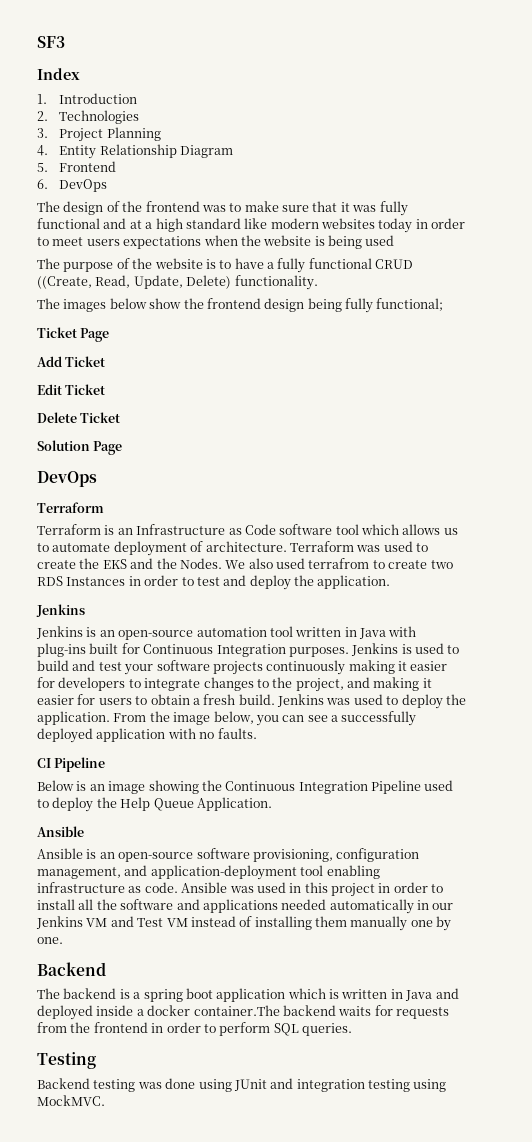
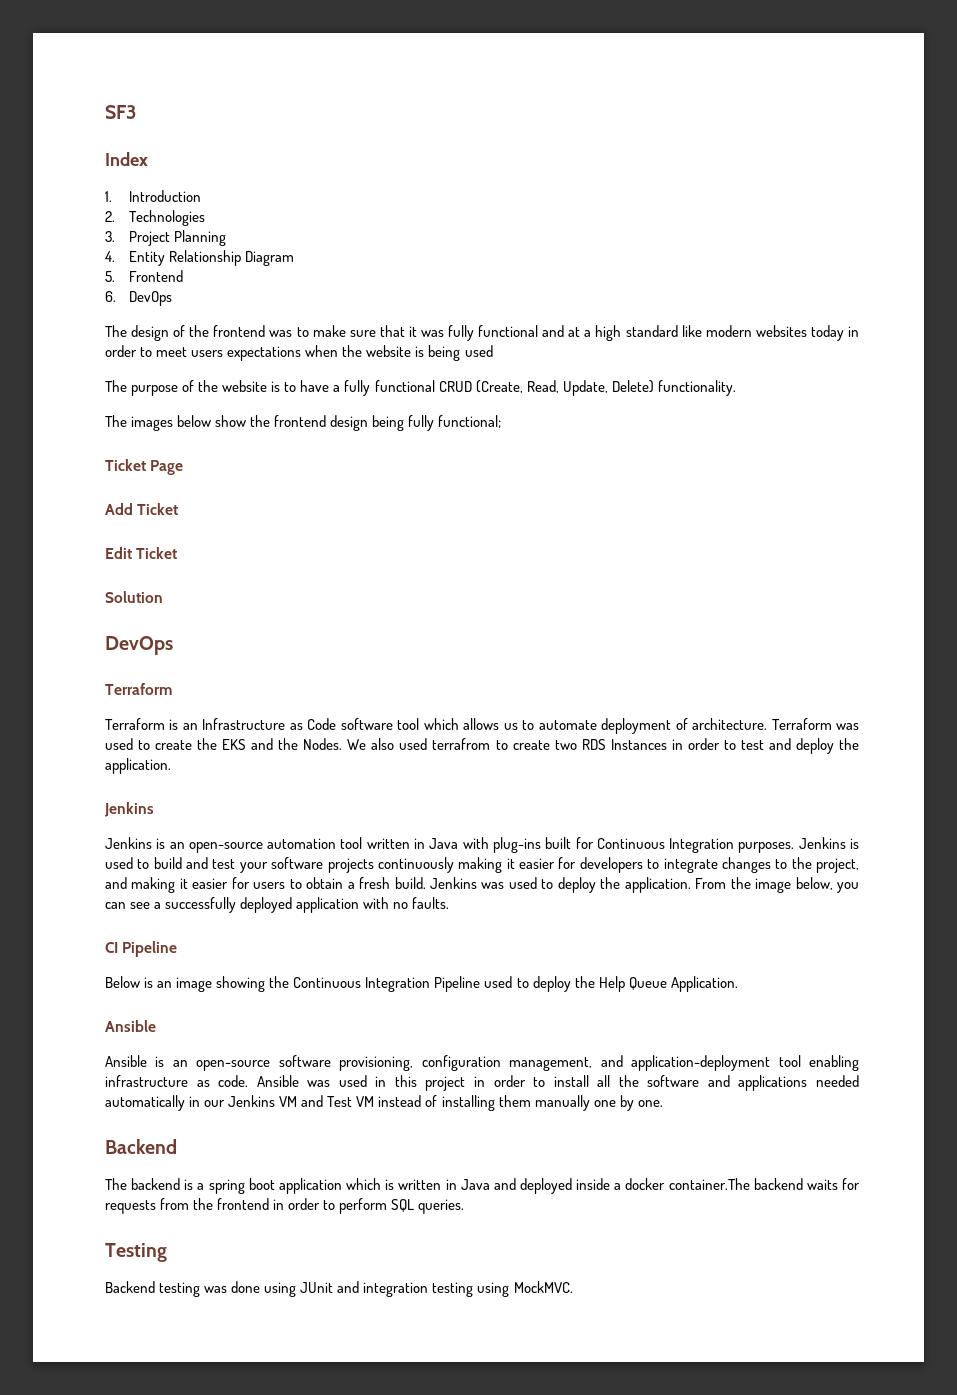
[37,276,92,289] ((Create, -> [475,380,523,393] (Create,
[37,412,121,423] // Delete Ticket -> (178, 553) none
[93,441,123,455] Page -> (163, 597) none

